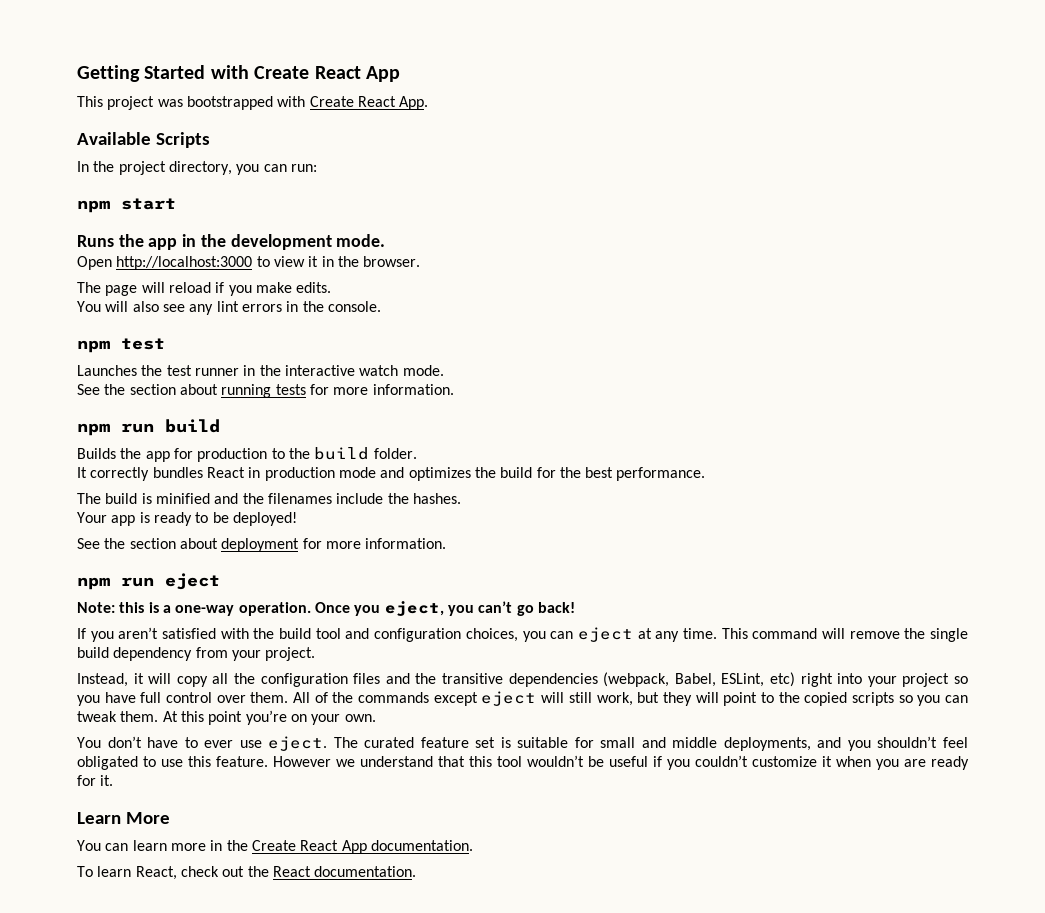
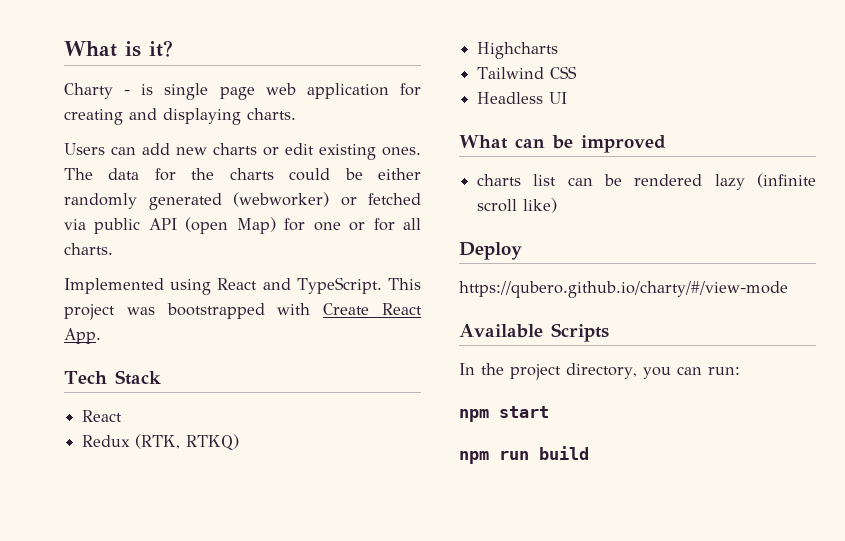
[77,65,400,82] Getting Started with Create React App // -> [64,40,173,57] [64,83,421,100] [64,108,296,125] [64,143,421,160] [64,168,421,181] [64,192,421,210] [64,217,422,234] [64,243,113,255] [64,277,382,295] What is it? // Charty - is single page web application for creating and displaying charts. // Users can add new charts or edit existing ones. The data for the charts could be either randomly generated (webworker) or fetched via public API (open Map) for one or for all charts. // Implemented using React and TypeScript.
(429, 103) none -> [64,370,161,385] [82,410,123,422] [82,434,240,450] [477,42,559,59] [477,66,578,79] [477,92,568,104] [459,135,666,153] [477,173,816,190] [477,198,558,213] [459,242,522,260] [459,281,788,298] // Tech Stack // React // Redux (RTK, RTKQ) // Highcharts // Tailwind CSS // Headless UI // What can be improved // charts list can be rendered lazy (infinite scroll like) // Deploy // https://qubero.github.io/charty/#/view-mode
[77,234,386,250] [77,256,421,270] [77,282,332,296] [77,301,381,315] [77,338,165,353] [77,365,444,376] [77,384,454,398] [77,419,220,436] [77,447,417,462] [77,467,706,481] [77,493,461,504] [77,512,297,526] [77,538,447,552] [77,573,220,590] [77,601,575,616] [77,627,968,642] [77,647,316,661] [77,672,969,687] [77,691,968,706] [77,710,376,725] [77,736,968,751] [77,755,969,770] [77,775,114,786] [77,812,170,824] [77,840,473,854] [77,866,417,880] Runs the app in the development mode. // Open http://localhost:3000 to view it in the browser. // The page will reload if you make edits. // You will also see any lint errors in the console. // npm test // Launches the test runner in the interactive watch mode. // See the section about running tests for more information. // npm run build // Builds the app for production to the build folder. // It correctly bundles React in production mode and optimizes the build for the best performance. // The build is minified and the filenames include the hashes. // Your app is ready to be deployed! // See the section about deployment for more information. // npm run eject // Note: this is a one-way operation. Once you eject, you can’t go back! // If you aren’t satisfied with the build tool and configuration choices, you can eject at any time. This command will remove the single build dependency from your project. // Instead, it will copy all the configuration files and the transitive dependencies (webpack, Babel, ESLint, etc) right into your project so you have full control over them. All of the commands except eject will still work, but they will point to the copied scripts so you can tweak them. At this point you’re on your own. // You don’t have to ever use eject. The curated feature set is suitable for small and middle deployments, and you shouldn’t feel obligated to use this feature. However we understand that this tool wouldn’t be useful if you couldn’t customize it when you are ready for it. // Learn More // You can learn more in the Create React App documentation. // To learn React, check out the React documentation. -> [459,446,589,464] npm run build

